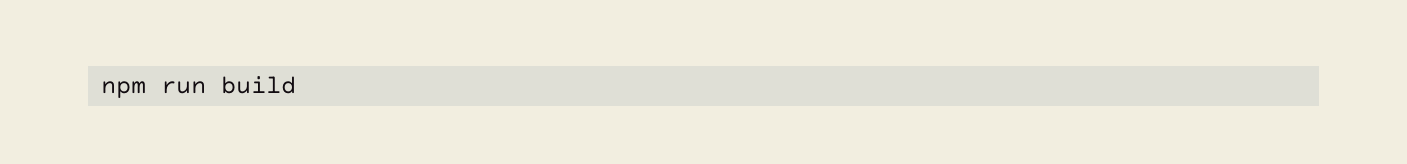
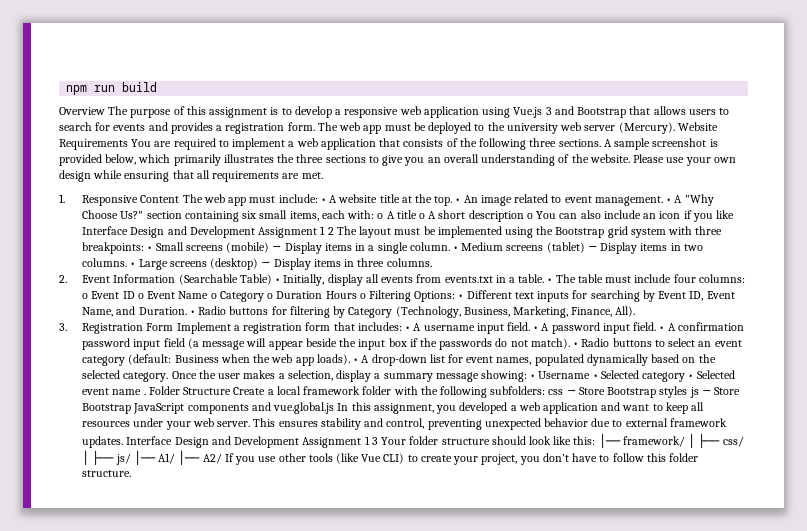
(296, 85) none -> [59,106,730,118] [59,122,718,134] [59,138,718,150] [59,154,736,166] [59,170,323,182] [59,194,714,206] [82,210,735,222] [82,226,723,238] [82,242,703,254] [82,258,432,270] [59,274,745,286] [82,290,735,302] [82,306,636,318] [59,322,744,334] [82,338,742,350] [82,354,716,366] [82,370,735,382] [82,386,741,398] [82,402,705,414] [82,418,727,430] [82,433,744,448] [82,450,699,465] [82,470,132,477] // Overview The purpose of this assignment is to develop a responsive web application using Vue.js 3 and Bootstrap that allows users to search for events and provides a registration form. The web app must be deployed to the university web server (Mercury). Website Requirements You are required to implement a web application that consists of the following three sections. A sample screenshot is provided below, which primarily illustrates the three sections to give you an overall understanding of the website. Please use your own design while ensuring that all requirements are met. // 1. Responsive Content The web app must include: • A website title at the top. • An image related to event management. • A "Why Choose Us?" section containing six small items, each with: o A title o A short description o You can also include an icon if you like Interface Design and Development Assignment 1 2 The layout must be implemented using the Bootstrap grid system with three breakpoints: • Small screens (mobile) → Display items in a single column. • Medium screens (tablet) → Display items in two columns. • Large screens (desktop) → Display items in three columns. // 2. Event Information (Searchable Table) • Initially, display all events from events.txt in a table. • The table must include four columns: o Event ID o Event Name o Category o Duration Hours o Filtering Options: • Different text inputs for searching by Event ID, Event Name, and Duration. • Radio buttons for filtering by Category (Technology, Business, Marketing, Finance, All). // 3. Registration Form Implement a registration form that includes: • A username input field. • A password input field. • A confirmation password input field (a message will appear beside the input box if the passwords do not match). • Radio buttons to select an event category (default: Business when the web app loads). • A drop-down list for event names, populated dynamically based on the selected category. Once the user makes a selection, display a summary message showing: • Username • Selected category • Selected event name . Folder Structure Create a local framework folder with the following subfolders: css → Store Bootstrap styles js → Store Bootstrap JavaScript components and vue.global.js In this assignment, you developed a web application and want to keep all resources under your web server. This ensures stability and control, preventing unexpected behavior due to external framework updates. Interface Design and Development Assignment 1 3 Your folder structure should look like this: │── framework/ │ ├── css/ │ ├── js/ │── A1/ │── A2/ If you use other tools (like Vue CLI) to create your project, you don’t have to follow this folder structure.

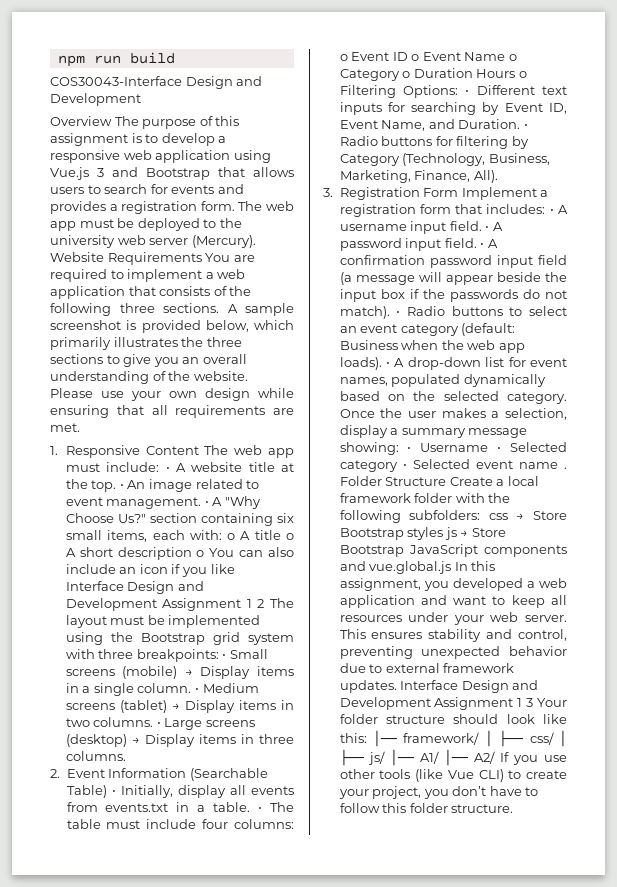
(158, 87) none -> [50,76,263,89] [50,93,141,106] // COS30043-Interface Design and Development

